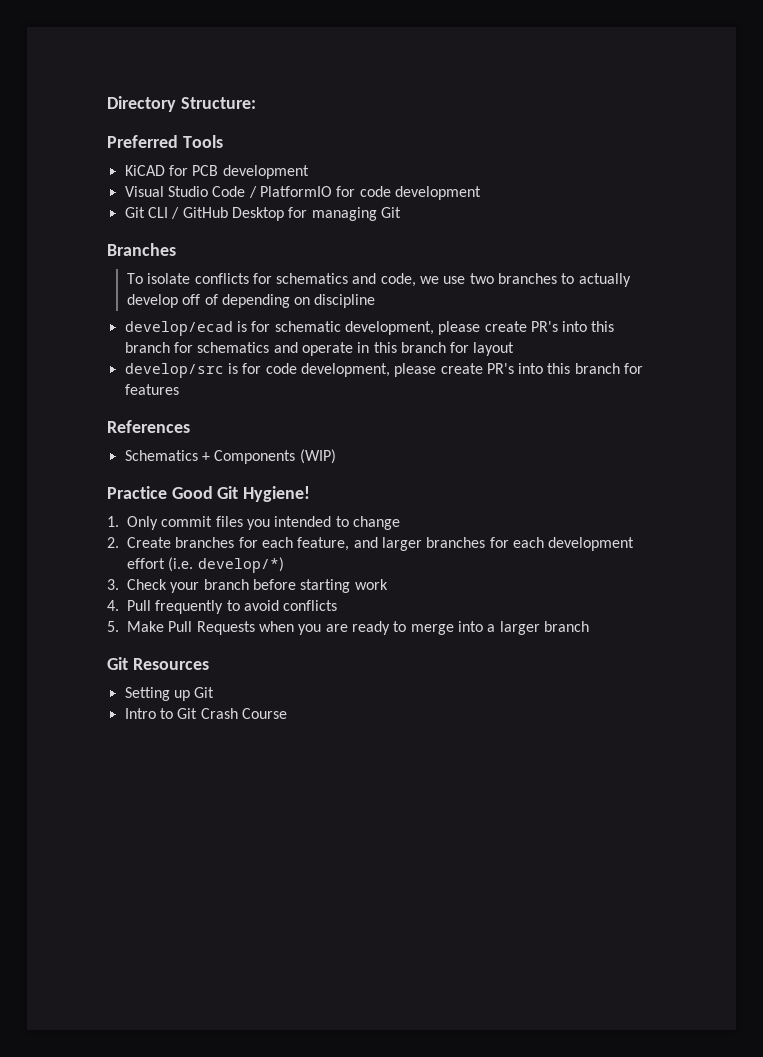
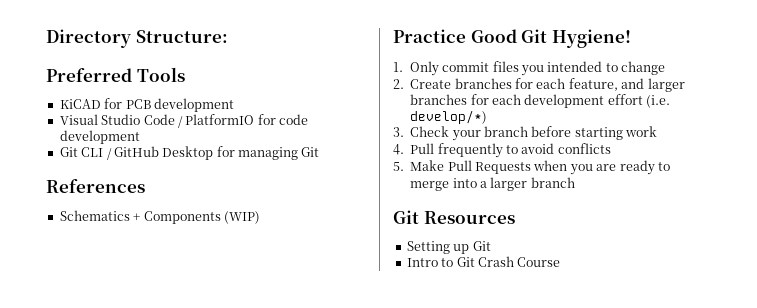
[107,243,176,256] [126,273,631,287] [126,294,376,308] [124,321,615,336] [124,342,515,356] [124,363,644,378] [124,384,179,395] // Branches // To isolate conflicts for schematics and code, we use two branches to actually develop off of depending on discipline // develop/ecad is for schematic development, please create PR's into this branch for schematics and operate in this branch for layout // develop/src is for code development, please create PR's into this branch for features -> (320, 152) none

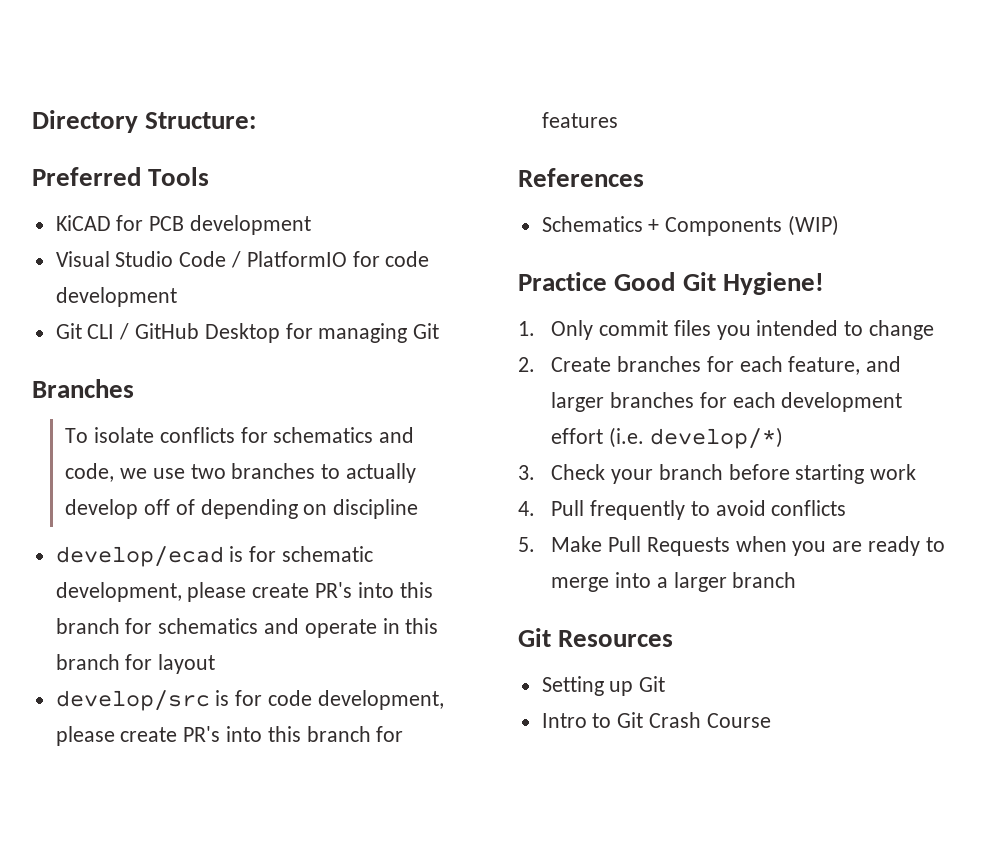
(320, 152) none -> [32,379,134,398] [65,427,415,443] [65,463,416,483] [65,499,419,519] [55,546,374,567] [55,582,433,602] [55,618,439,638] [55,654,216,674] [55,690,444,711] [55,726,404,746] [541,112,618,128] // Branches // To isolate conflicts for schematics and code, we use two branches to actually develop off of depending on discipline // develop/ecad is for schematic development, please create PR's into this branch for schematics and operate in this branch for layout // develop/src is for code development, please create PR's into this branch for features

